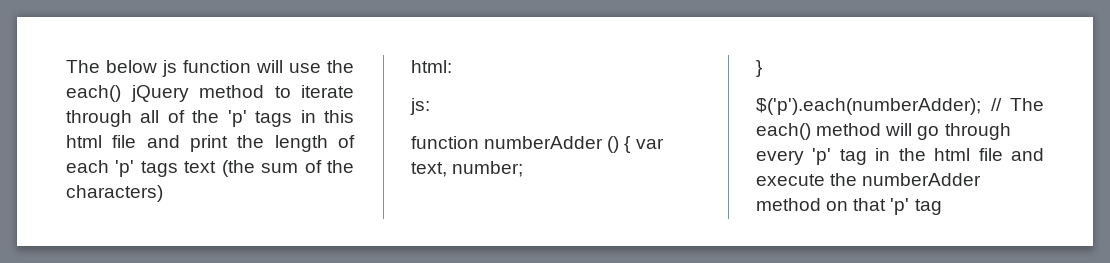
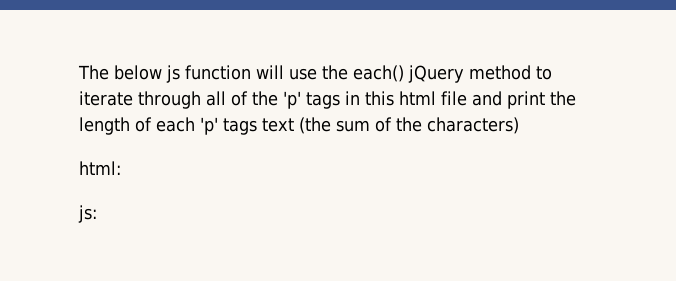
[411,136,664,153] [411,161,524,177] [756,60,762,77] [756,98,1044,115] [756,123,1011,140] [756,148,1044,165] [756,173,982,186] [756,198,942,215] // function numberAdder () { var text, number; // } // $('p').each(numberAdder); // The each() method will go through every 'p' tag in the html file and execute the numberAdder method on that 'p' tag -> (97, 214) none

